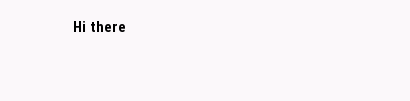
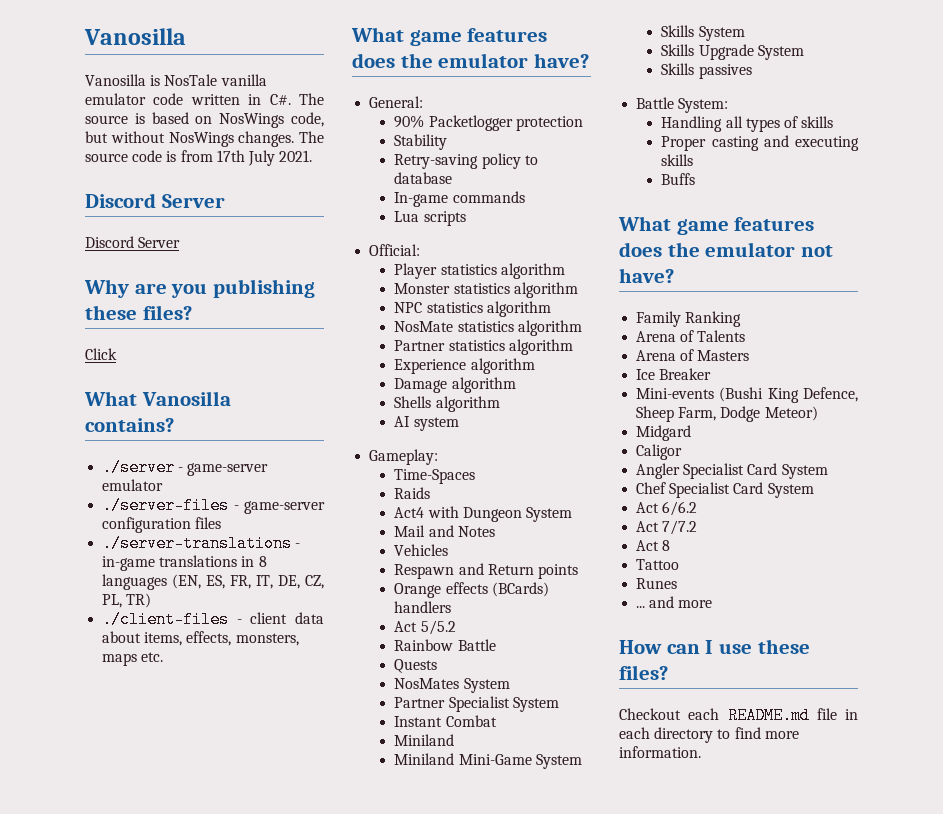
[73,21,126,32] Hi there -> [84,28,186,45] [85,74,267,86] [85,93,324,105] [85,112,324,128] [85,131,324,147] [85,150,313,166] [85,193,225,208] [85,236,181,248] [84,279,316,298] [85,305,192,320] [85,348,117,360] [84,391,231,406] [85,418,174,432] [102,459,269,476] [102,479,164,491] [102,497,325,514] [102,517,222,533] [102,535,301,552] [102,555,267,571] [102,574,324,590] [102,593,152,608] [102,611,324,628] [102,631,299,646] [102,652,164,666] [351,27,548,46] [352,53,590,68] [369,96,424,108] [394,115,583,131] [394,134,448,150] [394,153,538,169] [394,172,453,184] [394,191,525,207] [394,211,466,226] [369,244,421,256] [394,263,565,279] [394,282,578,298] [394,301,551,317] [394,320,582,336] [394,339,573,355] [394,358,535,374] [394,377,516,393] [394,396,500,412] [394,416,459,431] [369,449,439,465] [394,469,476,484] [394,487,431,499] [394,506,572,522] [394,525,495,537] [394,544,449,556] [394,563,578,579] [394,582,549,598] [394,601,452,613] [394,620,456,635] [394,639,496,651] [394,659,438,673] [394,678,510,693] [394,696,559,712] [394,715,497,727] [394,734,455,746] [394,753,582,769] [661,25,745,41] [661,44,804,60] [661,63,752,79] [636,97,729,113] [661,116,834,132] [661,135,859,151] [661,154,694,166] [661,173,696,185] [618,216,815,235] [619,242,834,257] [619,268,674,283] [636,311,742,327] [636,330,746,342] [636,349,750,361] [636,368,712,380] [636,387,858,403] [636,406,818,422] [636,425,692,441] [636,444,683,460] [636,463,828,479] [636,482,814,498] [636,501,698,516] [636,520,698,535] [636,540,671,551] [636,559,680,570] [636,578,678,589] [636,596,713,608] [619,639,810,654] [619,665,668,680] [619,707,858,724] [619,727,799,743] [619,746,701,758] Vanosilla // Vanosilla is NosTale vanilla emulator code written in C#. The source is based on NosWings code, but without NosWings changes. The source code is from 17th July 2021. // Discord Server // Discord Server // Why are you publishing these files? // Click // What Vanosilla contains? // ./server - game-server emulator // ./server-files - game-server configuration files // ./server-translations - in-game translations in 8 languages (EN, ES, FR, IT, DE, CZ, PL, TR) // ./client-files - client data about items, effects, monsters, maps etc. // What game features does the emulator have? // General: // 90% Packetlogger protection // Stability // Retry-saving policy to database // In-game commands // Lua scripts // Official: // Player statistics algorithm // Monster statistics algorithm // NPC statistics algorithm // NosMate statistics algorithm // Partner statistics algorithm // Experience algorithm // Damage algorithm // Shells algorithm // AI system // Gameplay: // Time-Spaces // Raids // Act4 with Dungeon System // Mail and Notes // Vehicles // Respawn and Return points // Orange effects (BCards) handlers // Act 5/5.2 // Rainbow Battle // Quests // NosMates System // Partner Specialist System // Instant Combat // Miniland // Miniland Mini-Game System // Skills System // Skills Upgrade System // Skills passives // Battle System: // Handling all types of skills // Proper casting and executing skills // Buffs // What game features does the emulator not have? // Family Ranking // Arena of Talents // Arena of Masters // Ice Breaker // Mini-events (Bushi King Defence, Sheep Farm, Dodge Meteor) // Midgard // Caligor // Angler Specialist Card System // Chef Specialist Card System // Act 6/6.2 // Act 7/7.2 // Act 8 // Tattoo // Runes // ... and more // How can I use these files? // Checkout each README.md file in each directory to find more information.

